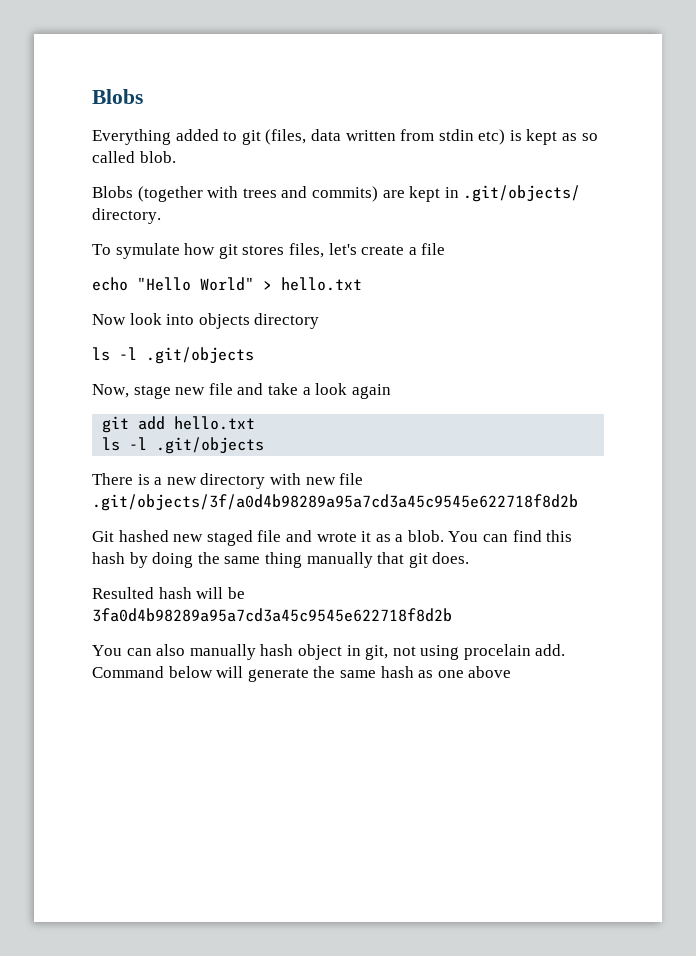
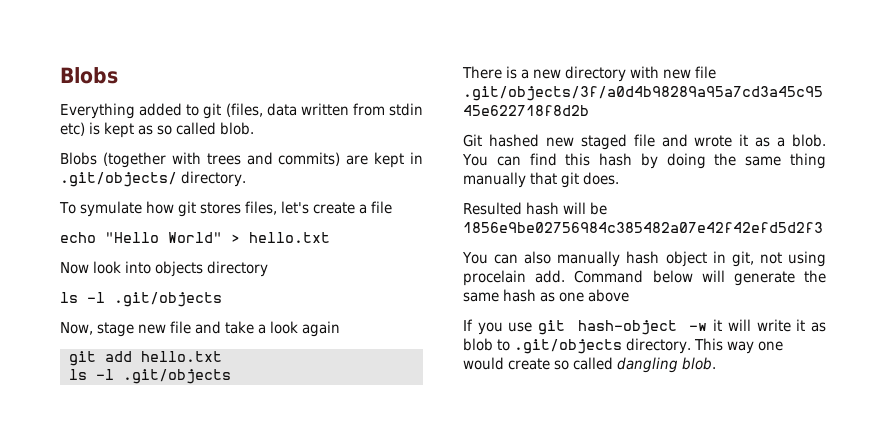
[92,608,452,622] 3fa0d4b98289a95a7cd3a45c9545e622718f8d2b -> [463,222,823,233] 1856e9be02756984c385482a07e42f42efd5d2f3
(512, 672) none -> [463,319,827,335] [463,338,784,354] [463,357,717,373] // If you use git hash-object -w it will write it as blob to .git/objects directory. This way one would create so called dangling blob.

